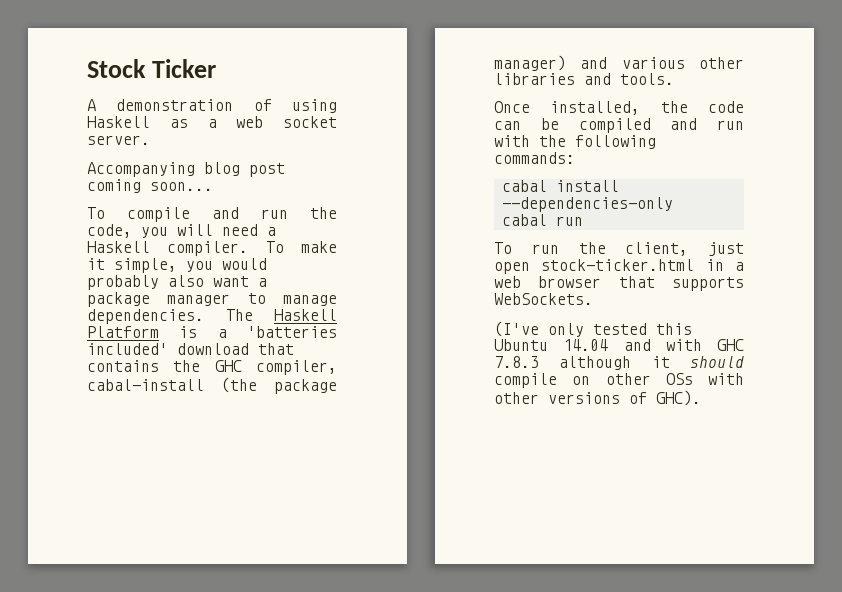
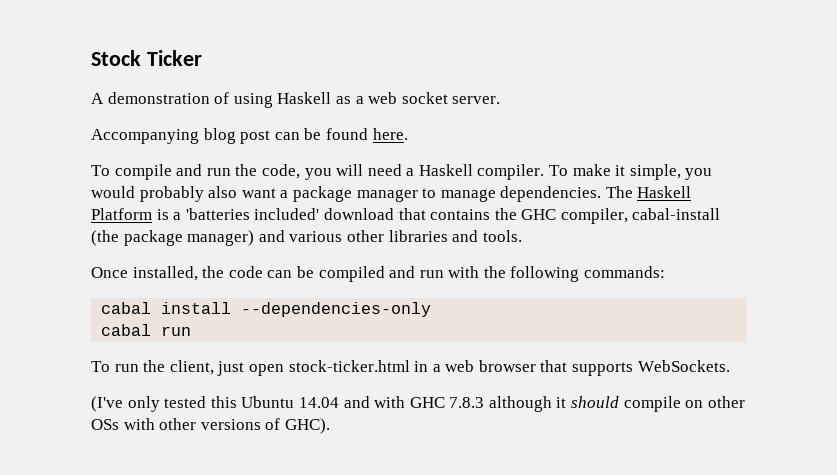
[87,179,213,193] coming soon... -> [274,128,408,140] can be found here.

